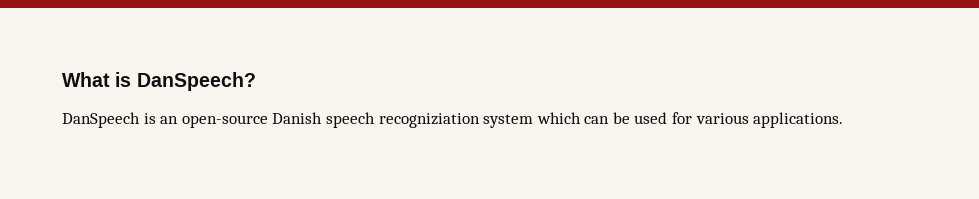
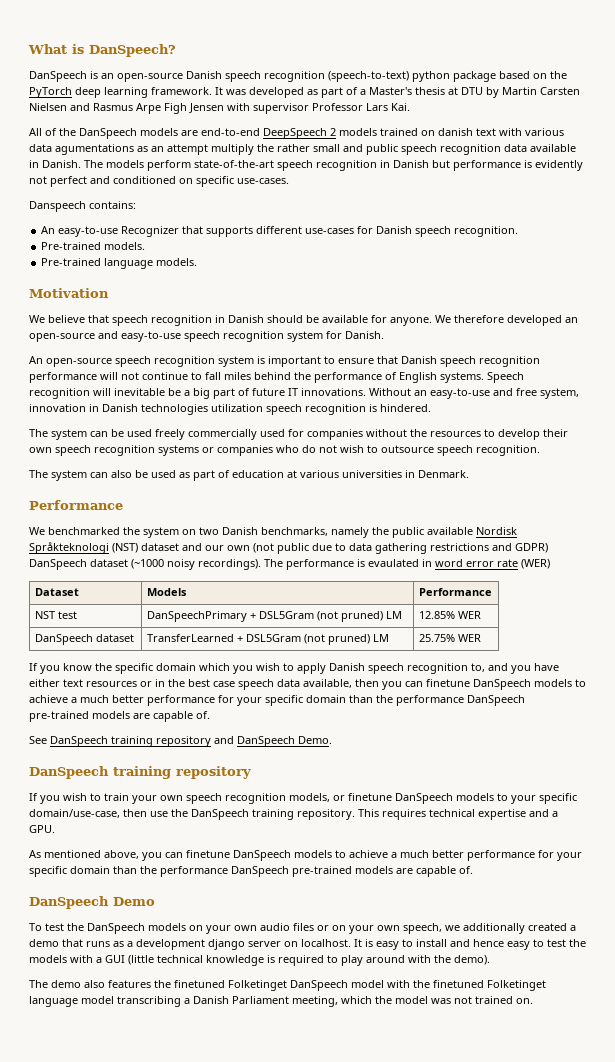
[378,112,844,128] recogniziation system which can be used for various applications. -> [264,71,567,82] [29,87,580,98] [29,103,410,114] [29,128,564,139] [29,144,576,155] [29,160,583,171] [29,176,289,187] [29,201,136,212] [41,226,519,237] [41,242,146,250] [41,258,198,269] [29,288,109,298] [29,315,578,326] [29,331,384,342] [29,356,540,367] [29,372,524,383] [29,388,579,399] [29,404,431,415] [29,429,568,440] [29,445,540,456] [29,470,469,481] [29,500,123,510] [29,527,517,538] [29,542,548,554] [29,559,550,570] [34,588,79,596] [146,588,187,596] [418,588,492,596] [34,611,77,619] [146,611,402,622] [418,611,481,619] [34,634,134,645] [146,634,389,645] [418,634,481,642] [29,663,559,674] [29,679,586,690] [29,695,525,706] [29,711,210,722] [29,736,332,747] [29,766,251,779] [29,793,577,804] [29,809,558,820] [29,825,55,833] [29,850,582,861] [29,866,473,877] [29,896,155,909] [29,923,576,934] [29,939,586,950] [29,955,490,966] [29,980,546,991] [29,996,533,1007] recognition (speech-to-text) python package based on the PyTorch deep learning framework. It was developed as part of a Master's thesis at DTU by Martin Carsten Nielsen and Rasmus Arpe Figh Jensen with supervisor Professor Lars Kai. // All of the DanSpeech models are end-to-end DeepSpeech 2 models trained on danish text with various data agumentations as an attempt multiply the rather small and public speech recognition data available in Danish. The models perform state-of-the-art speech recognition in Danish but performance is evidently not perfect and conditioned on specific use-cases. // Danspeech contains: // An easy-to-use Recognizer that supports different use-cases for Danish speech recognition. // Pre-trained models. // Pre-trained language models. // Motivation // We believe that speech recognition in Danish should be available for anyone. We therefore developed an open-source and easy-to-use speech recognition system for Danish. // An open-source speech recognition system is important to ensure that Danish speech recognition performance will not continue to fall miles behind the performance of English systems. Speech recognition will inevitable be a big part of future IT innovations. Without an easy-to-use and free system, innovation in Danish technologies utilization speech recognition is hindered. // The system can be used freely commercially used for companies without the resources to develop their own speech recognition systems or companies who do not wish to outsource speech recognition. // The system can also be used as part of education at various universities in Denmark. // Performance // We benchmarked the system on two Danish benchmarks, namely the public available Nordisk Språkteknologi (NST) dataset and our own (not public due to data gathering restrictions and GDPR) DanSpeech dataset (~1000 noisy recordings). The performance is evaulated in word error rate (WER) // Dataset | Models | Performance // NST test | DanSpeechPrimary + DSL5Gram (not pruned) LM | 12.85% WER // DanSpeech dataset | TransferLearned + DSL5Gram (not pruned) LM | 25.75% WER // If you know the specific domain which you wish to apply Danish speech recognition to, and you have either text resources or in the best case speech data available, then you can finetune DanSpeech models to achieve a much better performance for your specific domain than the performance DanSpeech pre-trained models are capable of. // See DanSpeech training repository and DanSpeech Demo. // DanSpeech training repository // If you wish to train your own speech recognition models, or finetune DanSpeech models to your specific domain/use-case, then use the DanSpeech training repository. This requires technical expertise and a GPU. // As mentioned above, you can finetune DanSpeech models to achieve a much better performance for your specific domain than the performance DanSpeech pre-trained models are capable of. // DanSpeech Demo // To test the DanSpeech models on your own audio files or on your own speech, we additionally created a demo that runs as a development django server on localhost. It is easy to install and hence easy to test the models with a GUI (little technical knowledge is required to play around with the demo). // The demo also features the finetuned Folketinget DanSpeech model with the finetuned Folketinget language model transcribing a Danish Parliament meeting, which the model was not trained on.

